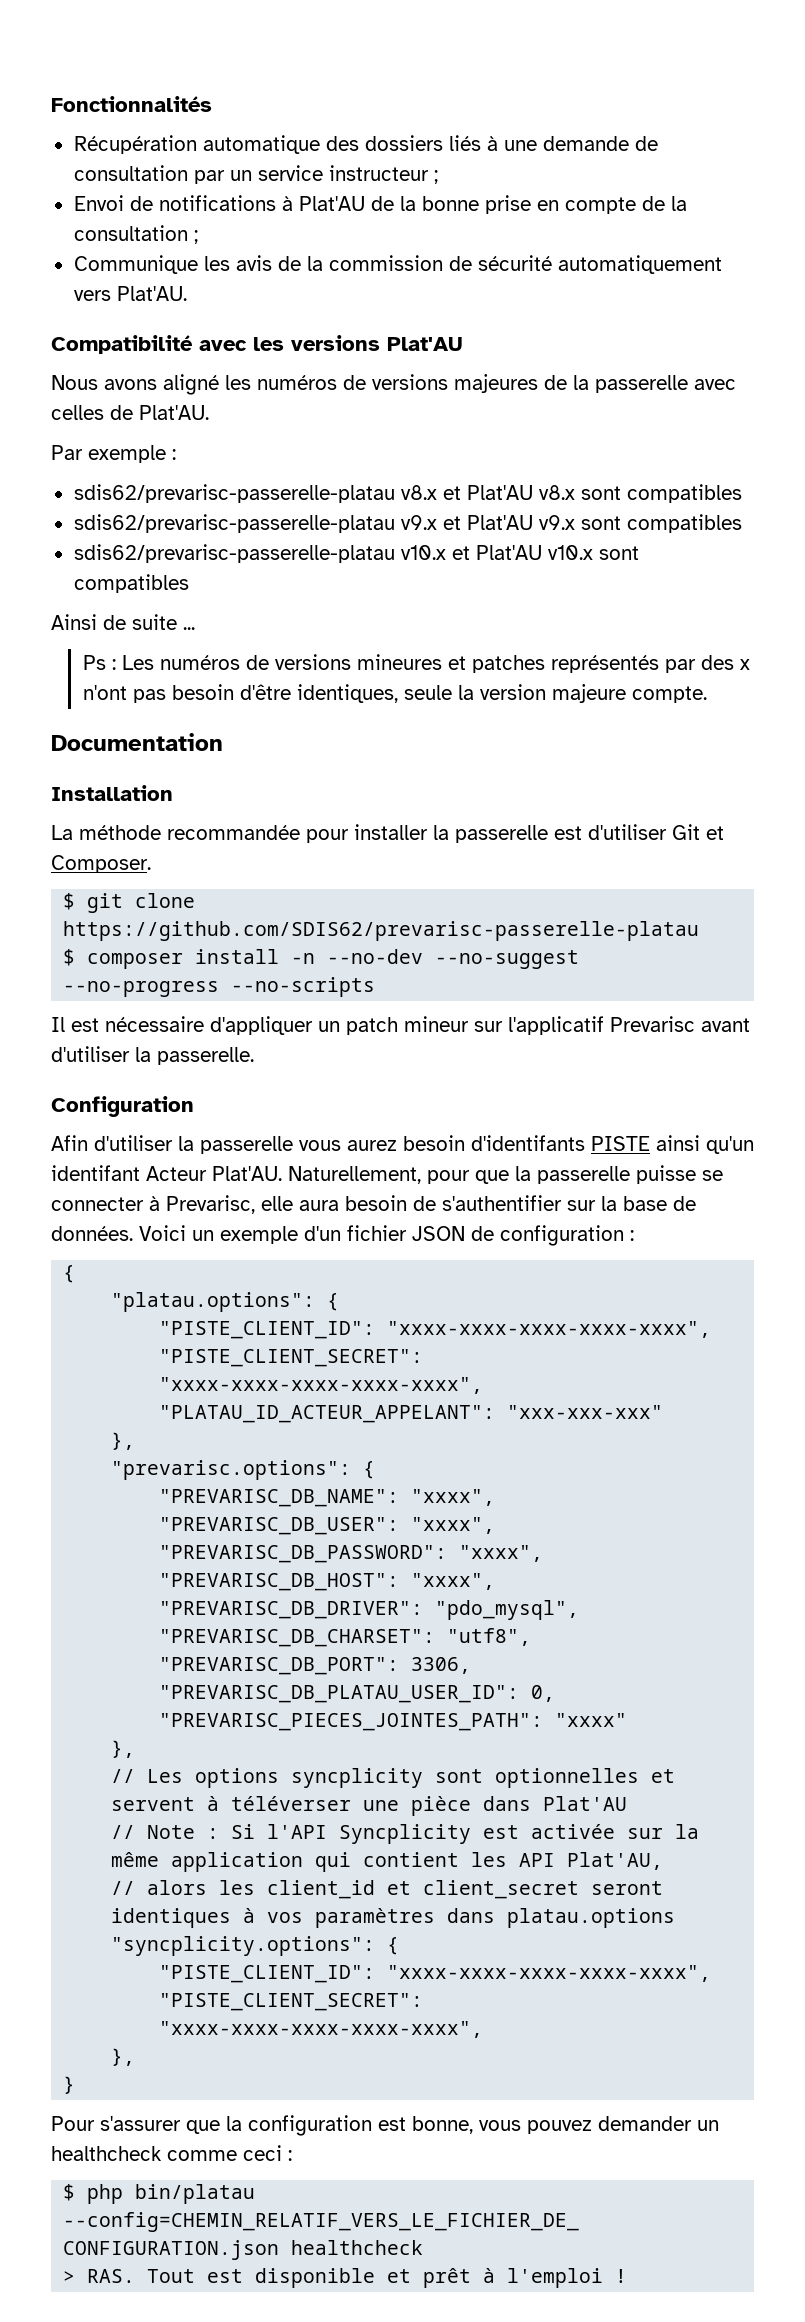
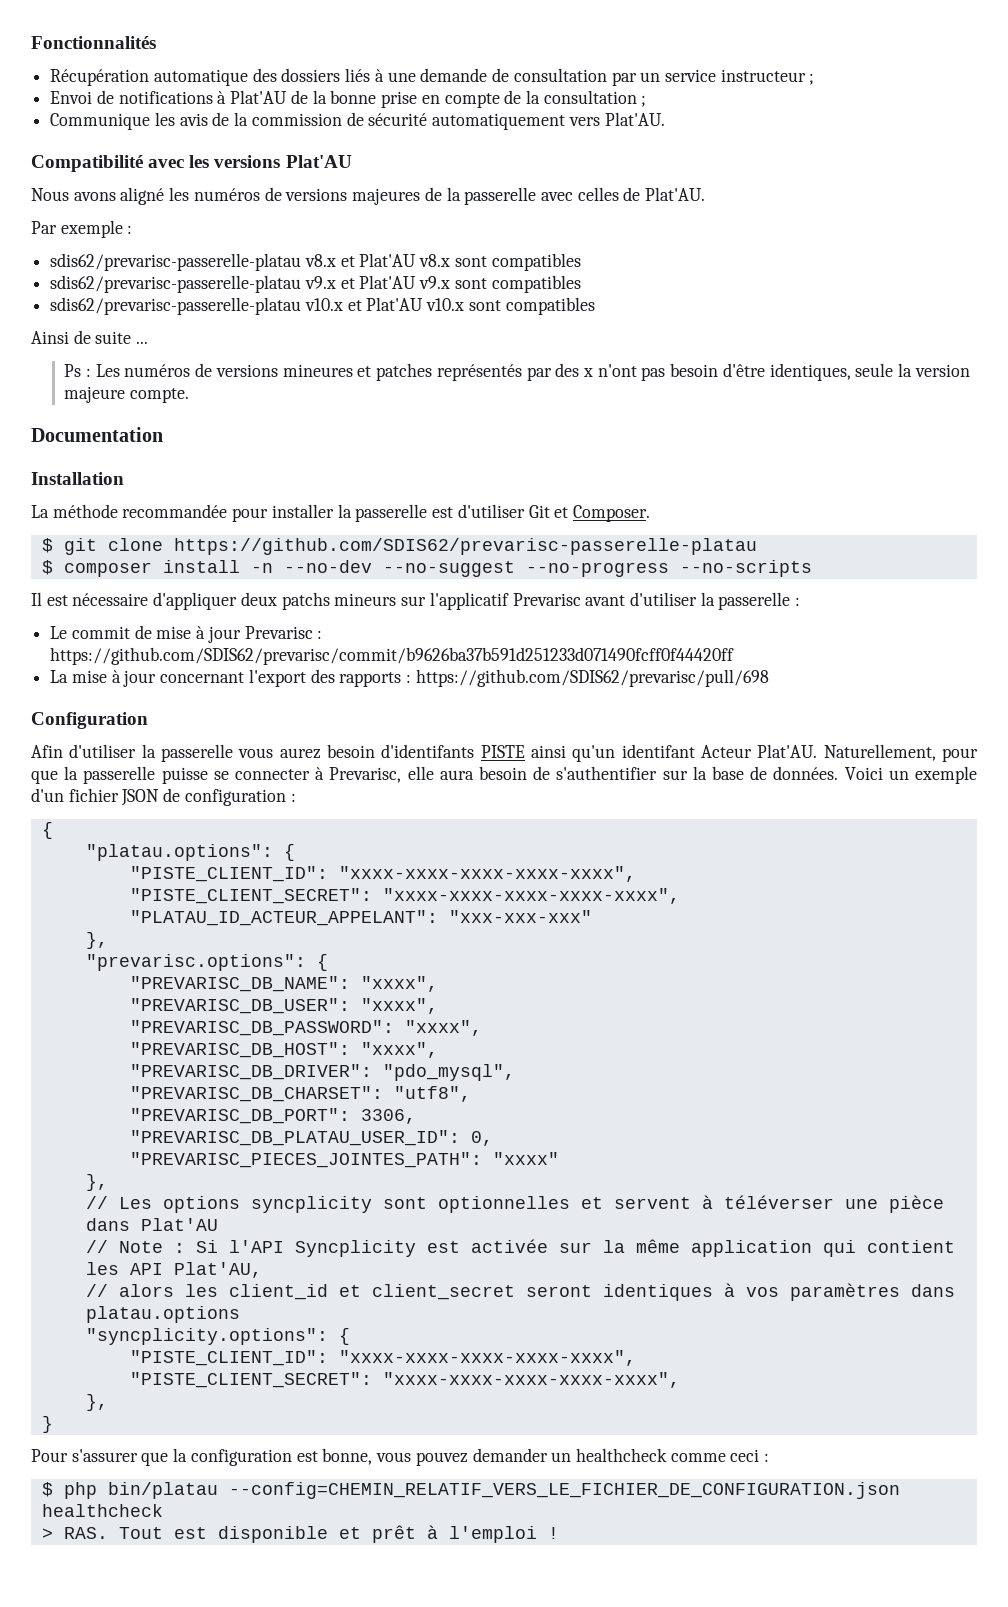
[318,1016,469,1035] un patch mineur -> [240,592,397,610] deux patchs mineurs
[157,1047,254,1065] passerelle. -> [718,592,801,610] [50,625,323,643] [50,647,735,665] [50,669,769,687] passerelle : // Le commit de mise à jour Prevarisc : https://github.com/SDIS62/prevarisc/commit/b9626ba37b591d251233d071490fcff0f44420ff // La mise à jour concernant l'export des rapports : https://github.com/SDIS62/prevarisc/pull/698

